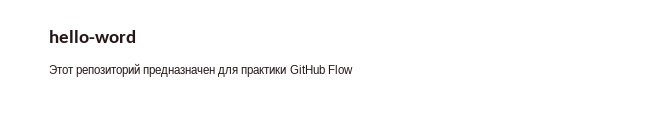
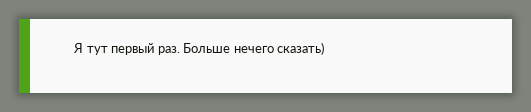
[49,30,136,43] [49,63,353,77] hello-word // Этот репозиторий предназначен для практики GitHub Flow -> [73,42,325,55] Я тут первый раз. Больше нечего сказать)

